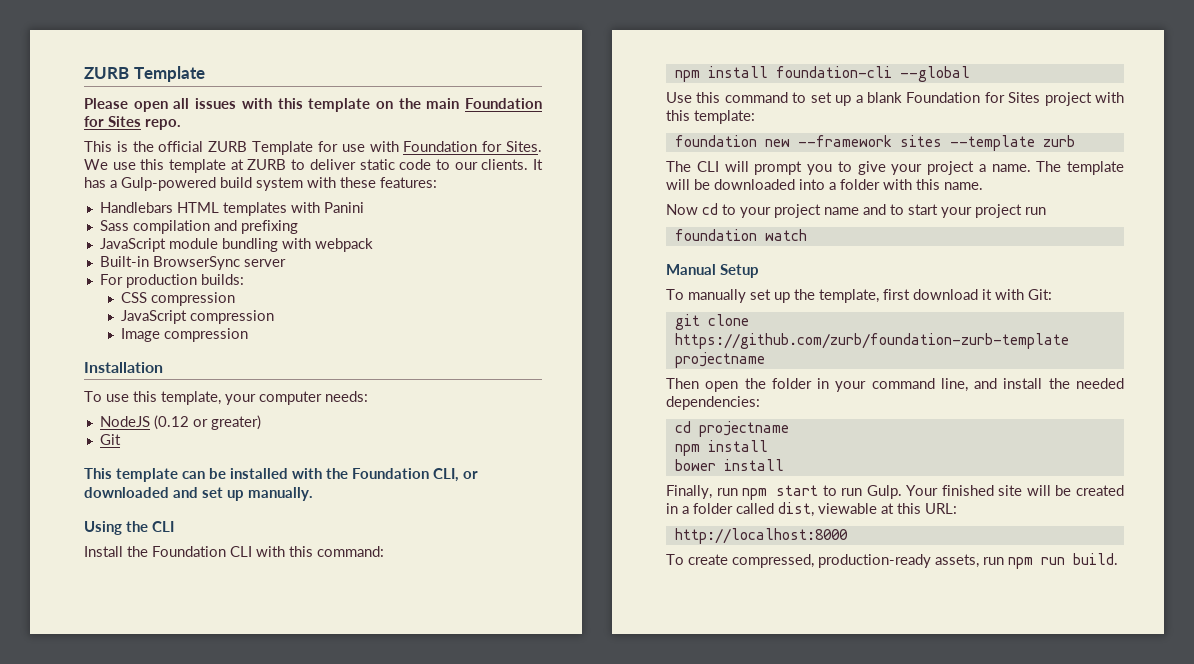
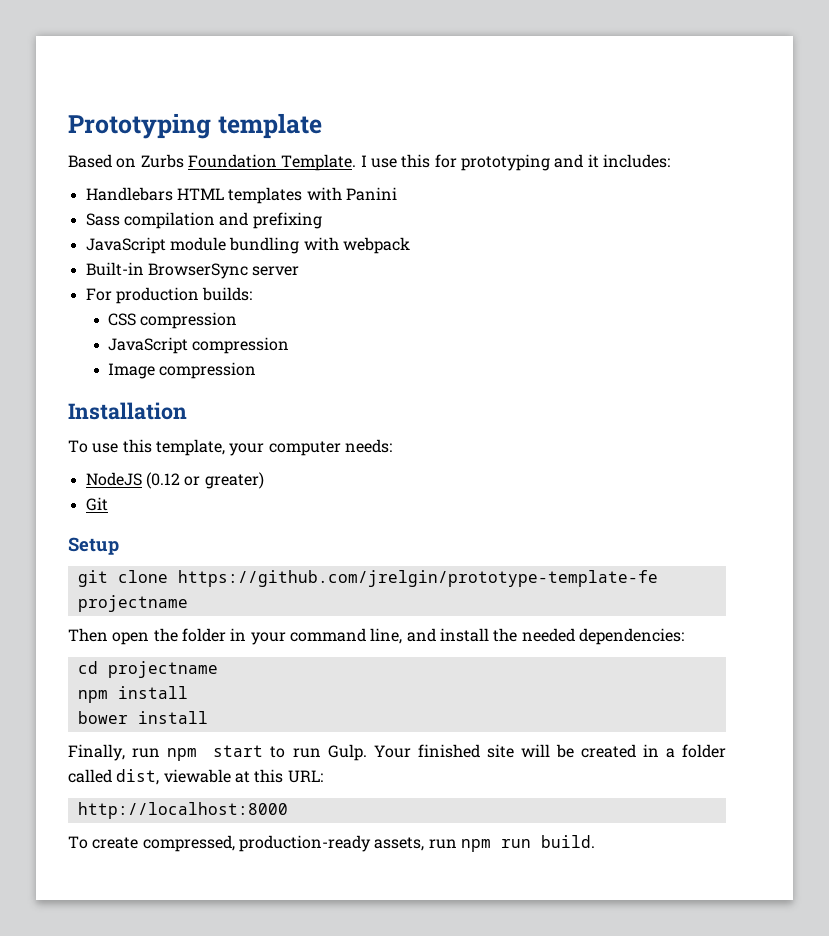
[84,66,205,82] [84,98,542,112] [84,116,181,130] [84,141,542,155] [84,159,543,173] [84,177,437,191] ZURB Template // Please open all issues with this template on the main Foundation for Sites repo. // This is the official ZURB Template for use with Foundation for Sites. We use this template at ZURB to deliver static code to our clients. It has a Gulp-powered build system with these features: -> [68,113,322,139] [68,154,670,171] Prototyping template // Based on Zurbs Foundation Template. I use this for prototyping and it includes:
[84,468,479,482] [84,487,314,501] [84,521,175,535] [84,546,384,557] [674,66,970,82] [666,92,1124,106] [666,110,755,124] [674,135,1075,151] [666,161,1124,175] [666,179,983,190] [666,203,1046,218] [674,229,807,241] [666,264,760,278] [666,289,1052,303] This template can be installed with the Foundation CLI, or downloaded and set up manually. // Using the CLI // Install the Foundation CLI with this command: // npm install foundation-cli --global // Use this command to set up a blank Foundation for Sites project with this template: // foundation new --framework sites --template zurb // The CLI will prompt you to give your project a name. The template will be downloaded into a folder with this name. // Now cd to your project name and to start your project run // foundation watch // Manual Setup // To manually set up the template, first download it with Git: -> [68,537,119,555] Setup
[674,333,1069,349] https://github.com/zurb/foundation-zurb-template -> [177,570,658,587] https://github.com/jrelgin/prototype-template-fe

